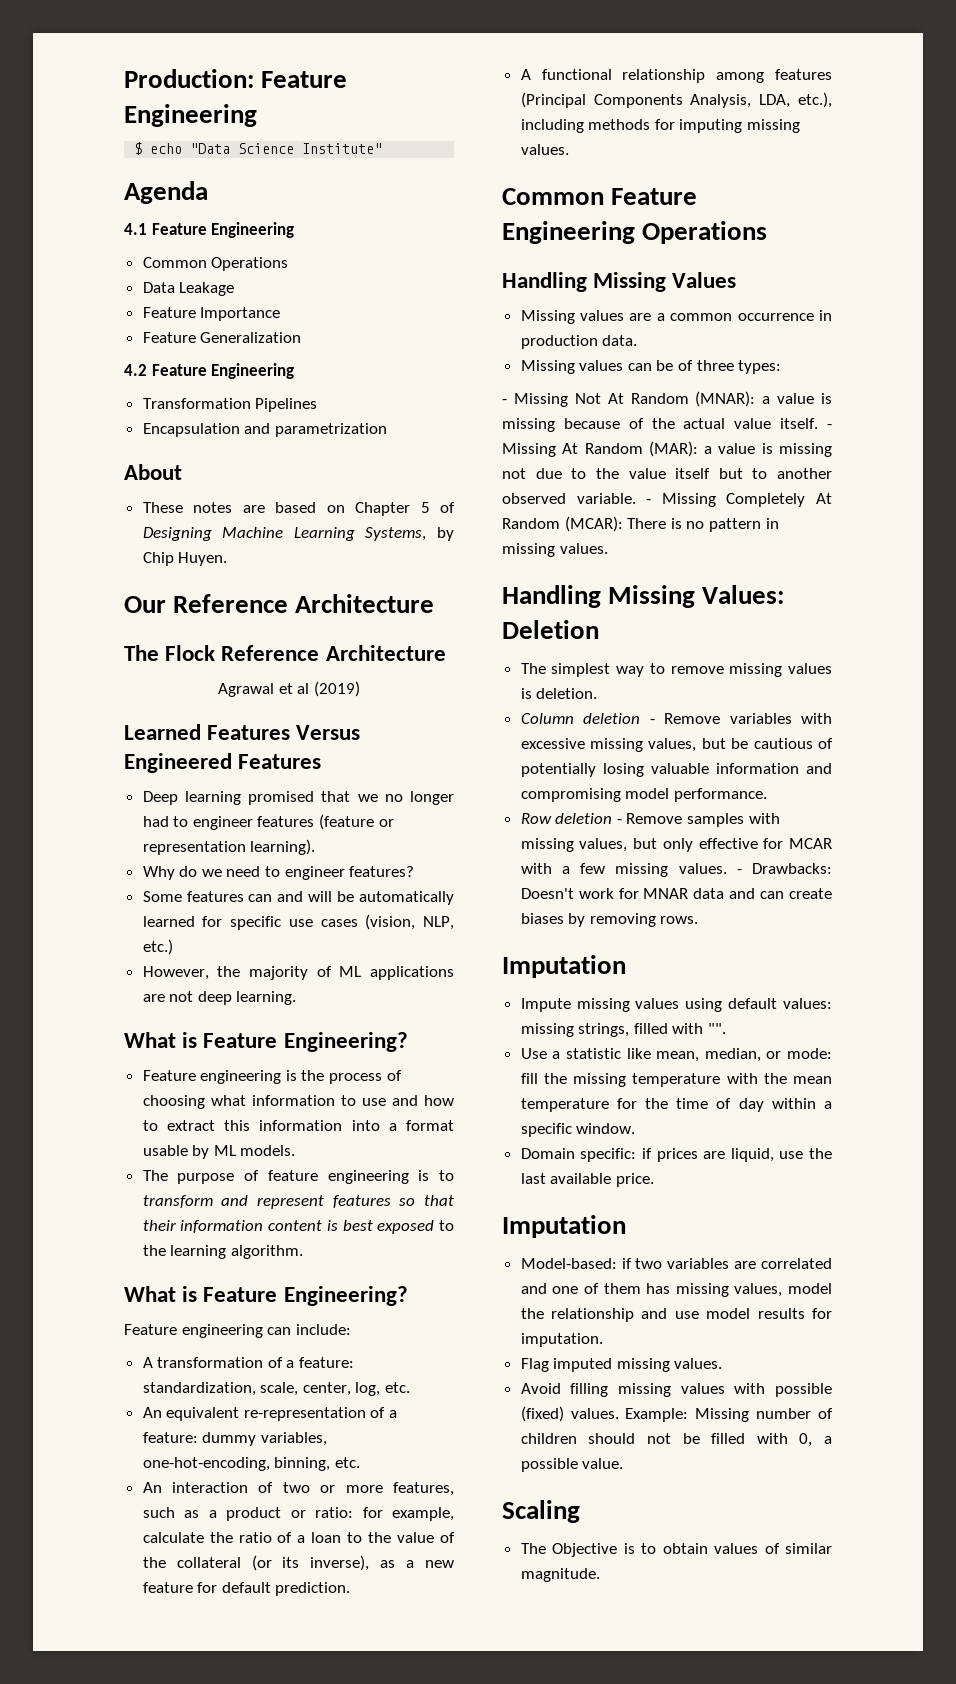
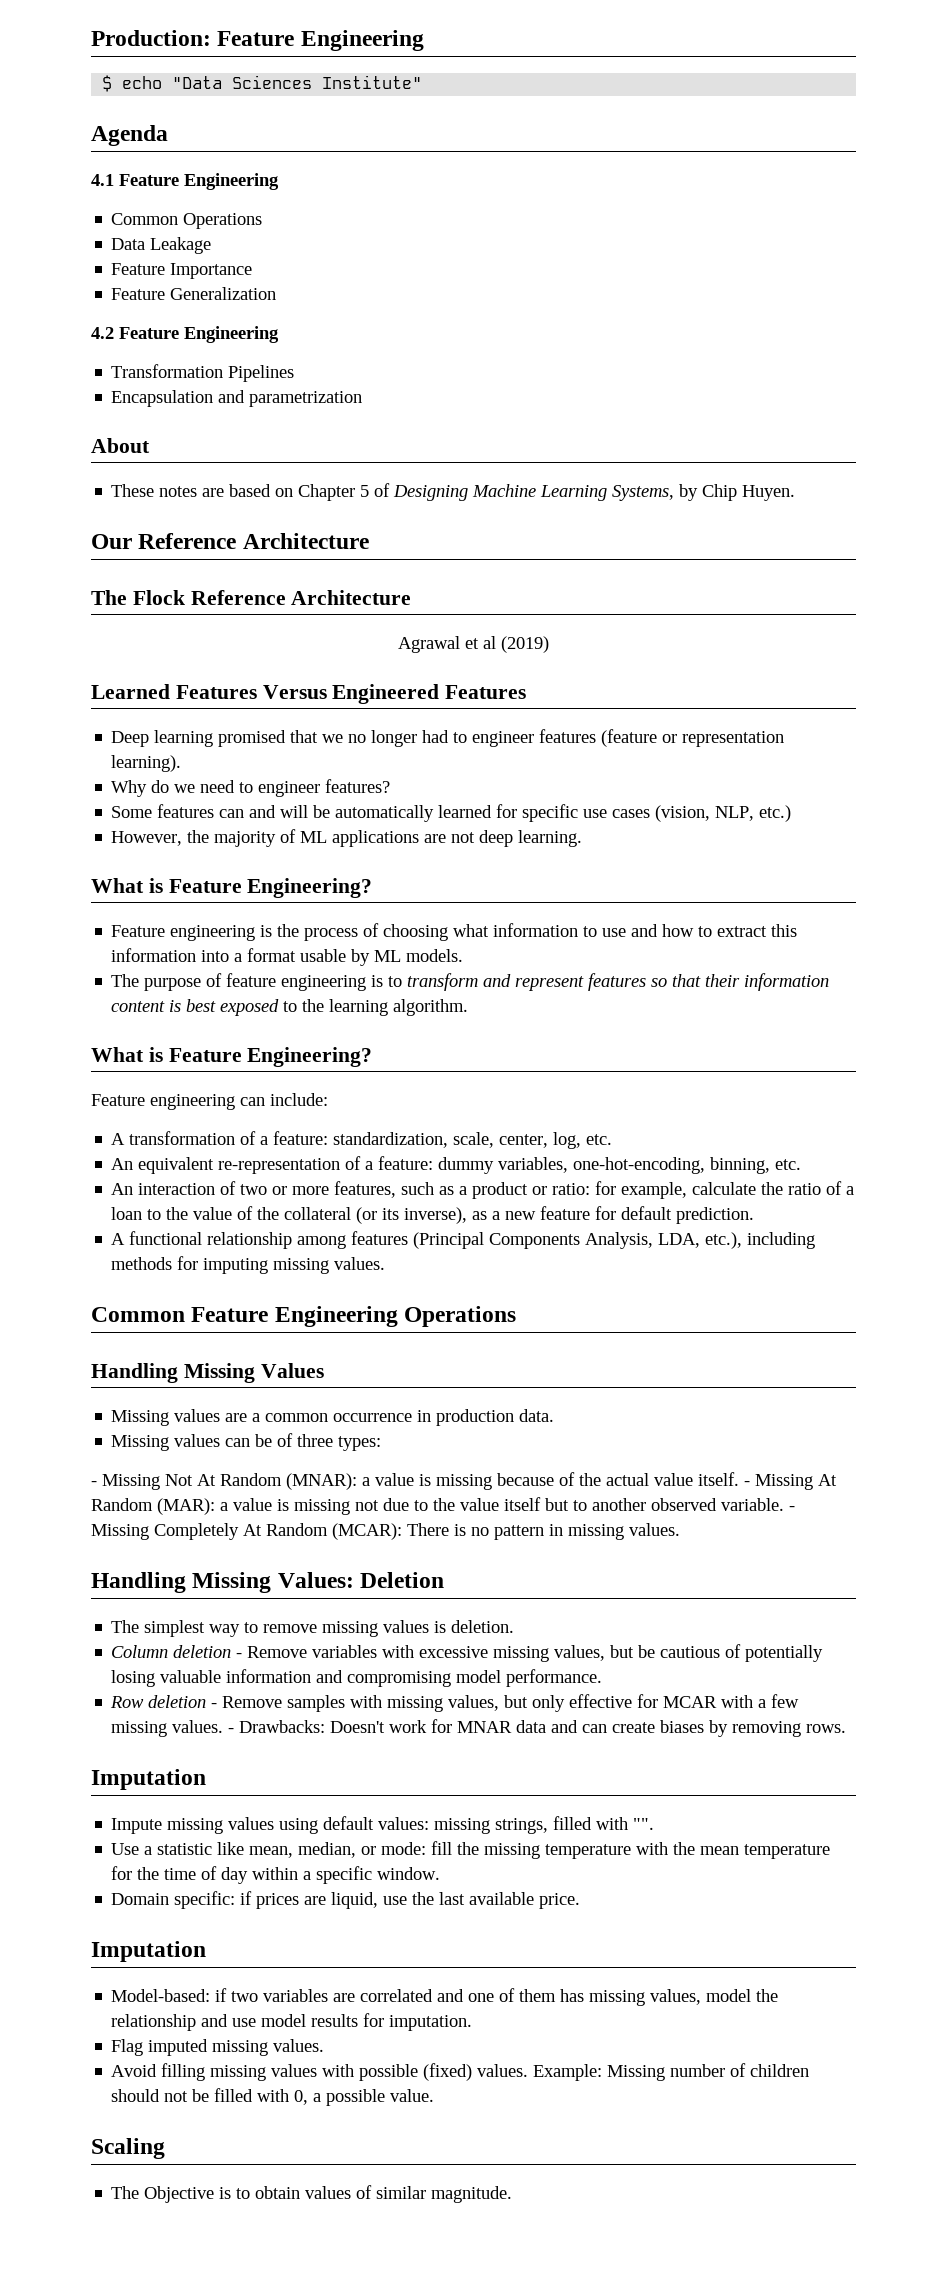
[238,143,295,154] Science -> [232,75,313,89] Sciences

